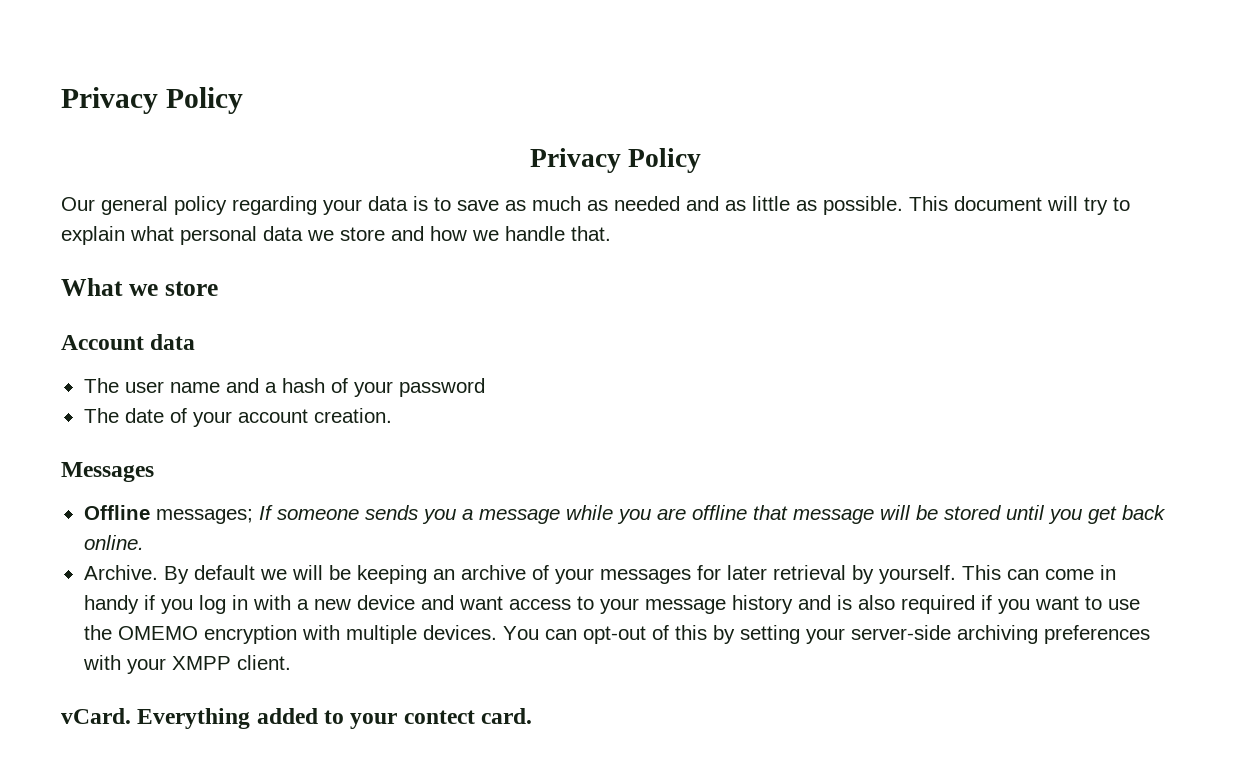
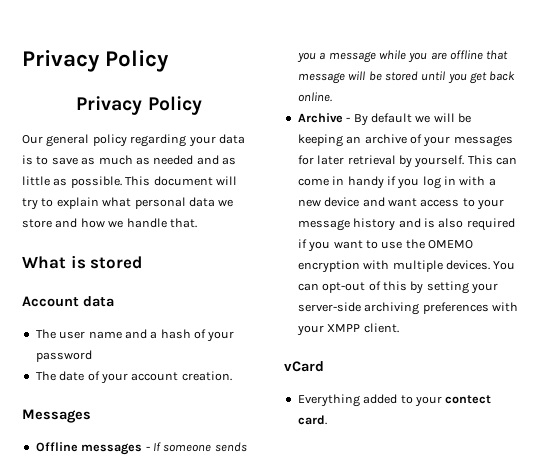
[128,281,218,296] we store -> [70,255,143,269] is stored
[155,509,253,524] messages; -> [81,443,150,455] messages -
[83,565,158,580] Archive. -> [297,113,351,123] Archive -
[61,708,131,724] vCard. -> [284,361,324,372] vCard //

